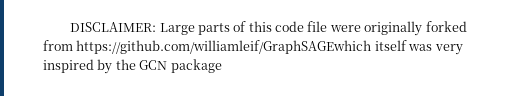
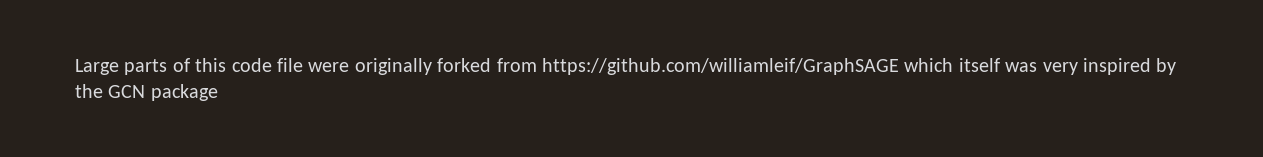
[70,22,157,32] DISCLAIMER: -> (75, 67) none
[76,40,372,54] https://github.com/williamleif/GraphSAGEwhich -> [542,58,954,75] https://github.com/williamleif/GraphSAGE which

